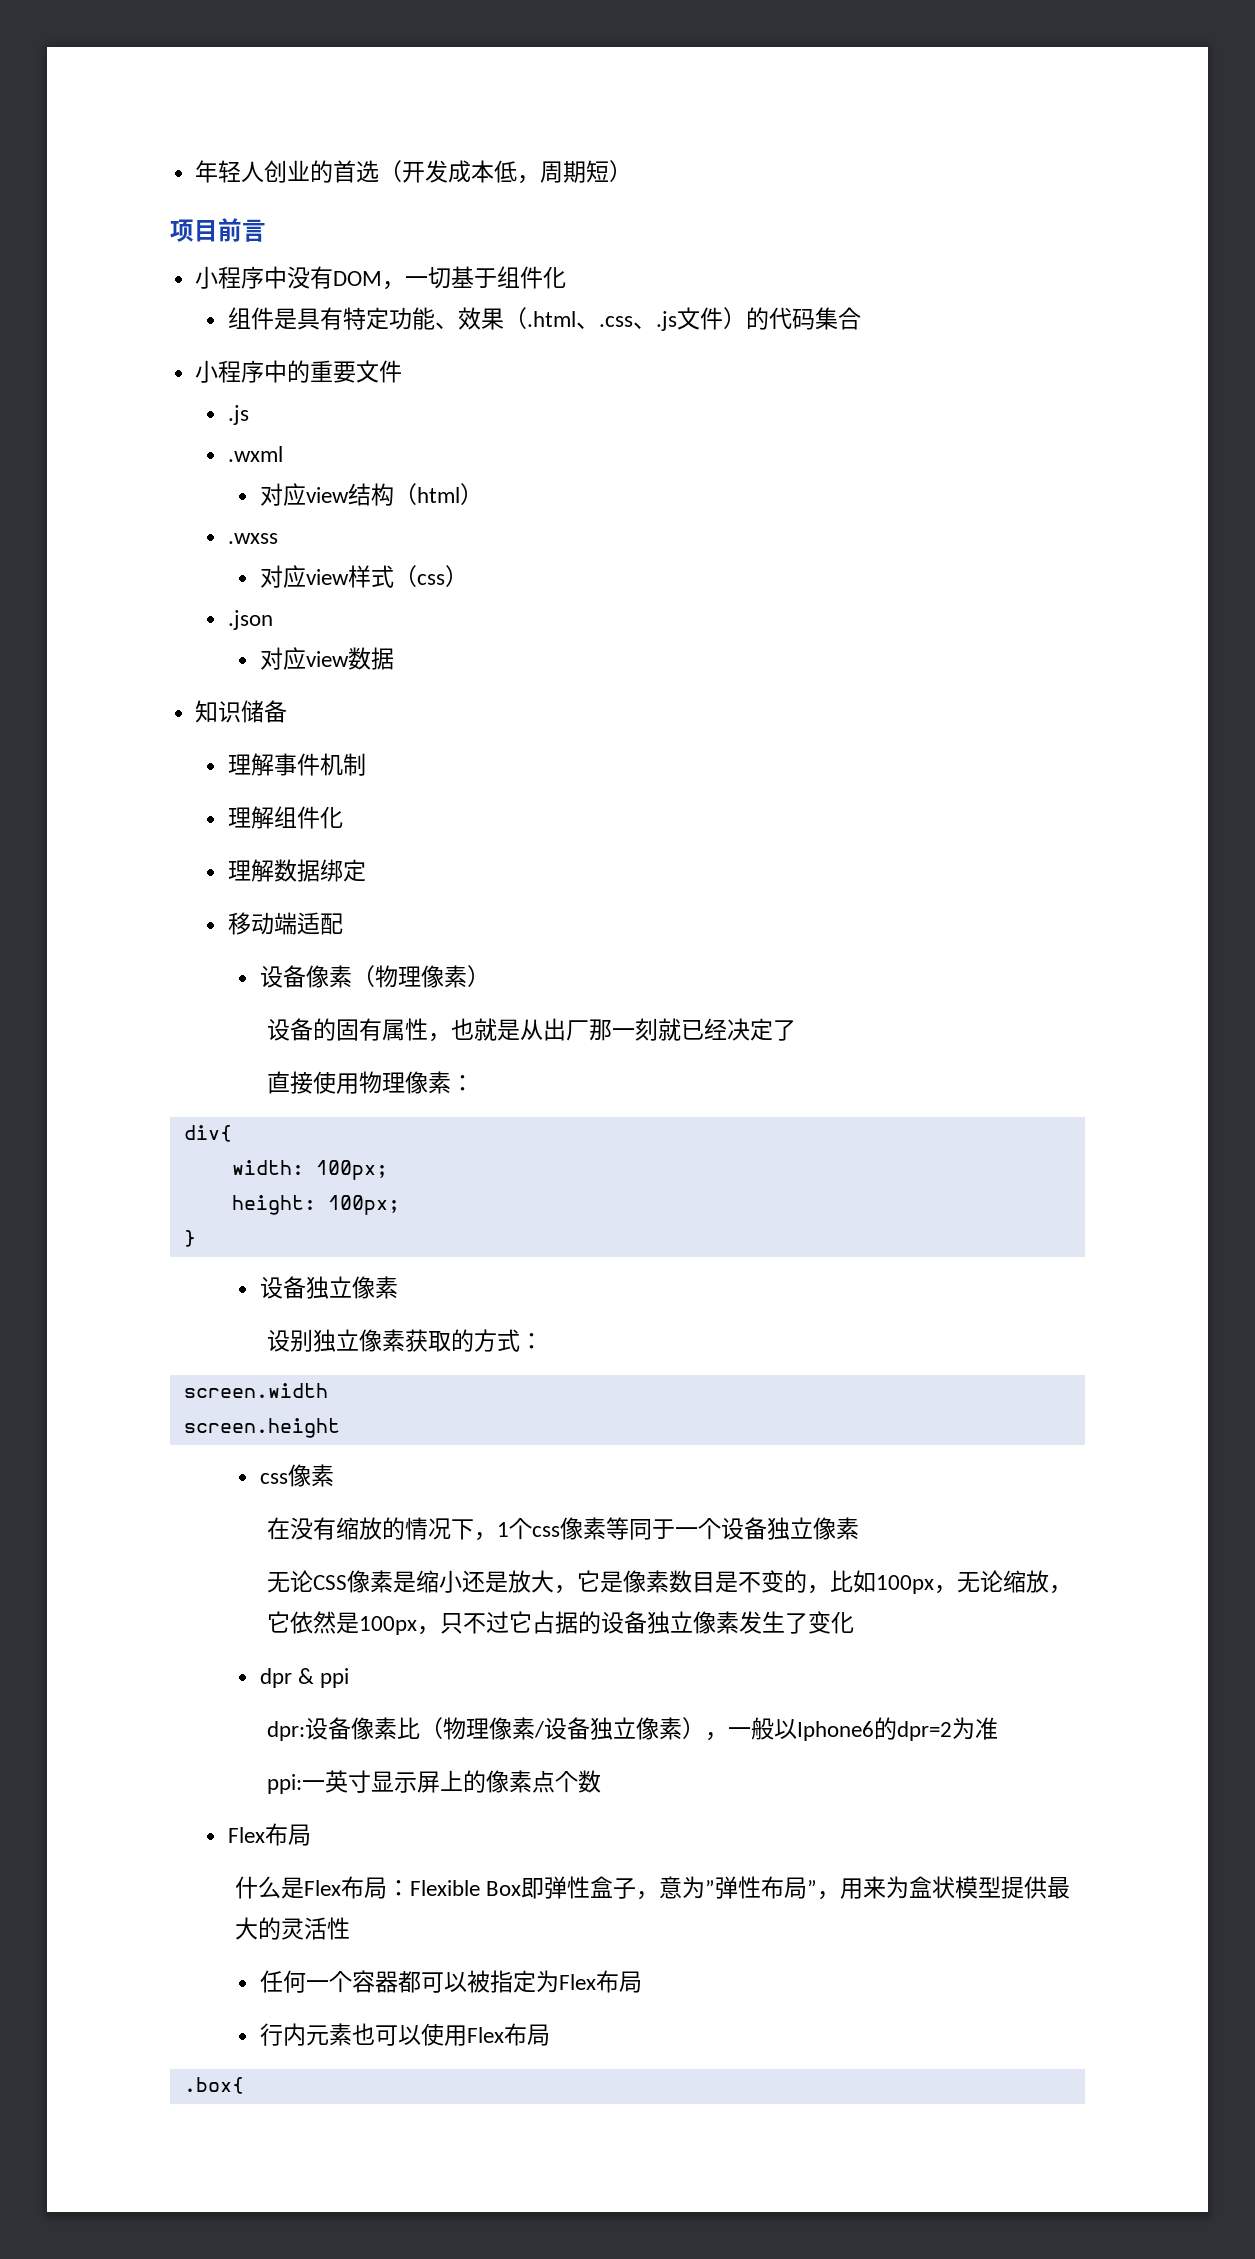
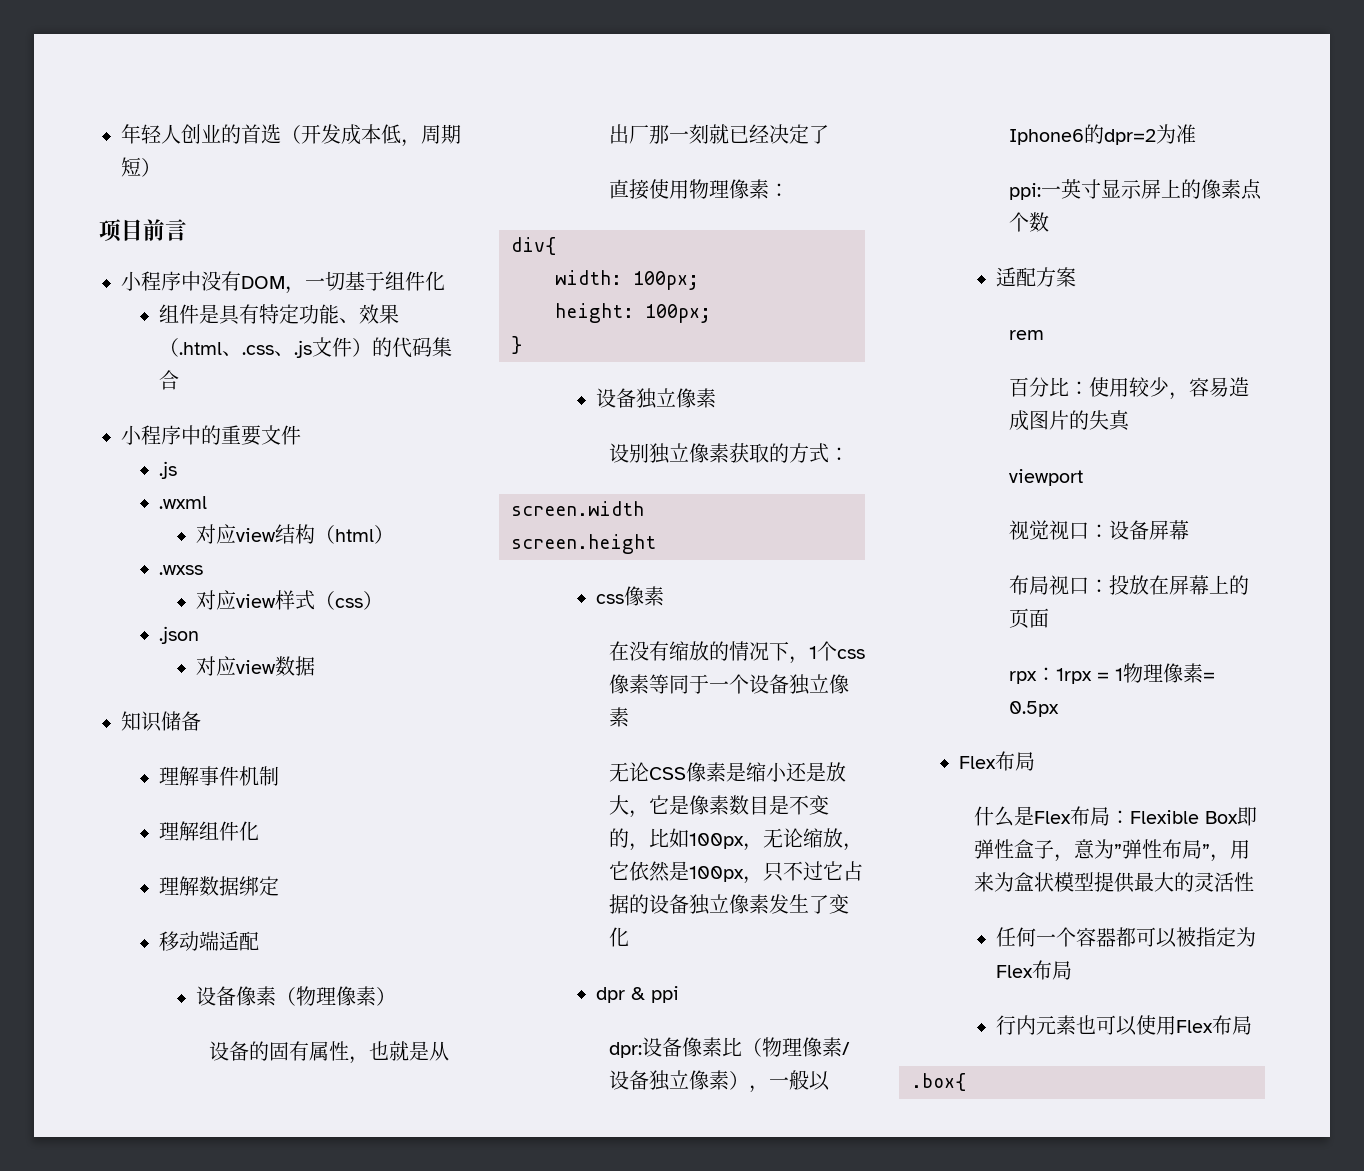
(601, 1781) none -> [996,267,1077,287] [1008,330,1044,340] [1008,377,1249,400] [1008,410,1130,431] [1008,469,1083,486] [1008,520,1189,540] [1008,575,1249,595] [1008,608,1049,628] [1008,663,1215,684] [1008,701,1059,717] // 适配方案 // rem // 百分比：使用较少，容易造成图片的失真 // viewport // 视觉视口：设备屏幕 // 布局视口：投放在屏幕上的页面 // rpx：1rpx = 1物理像素= 0.5px

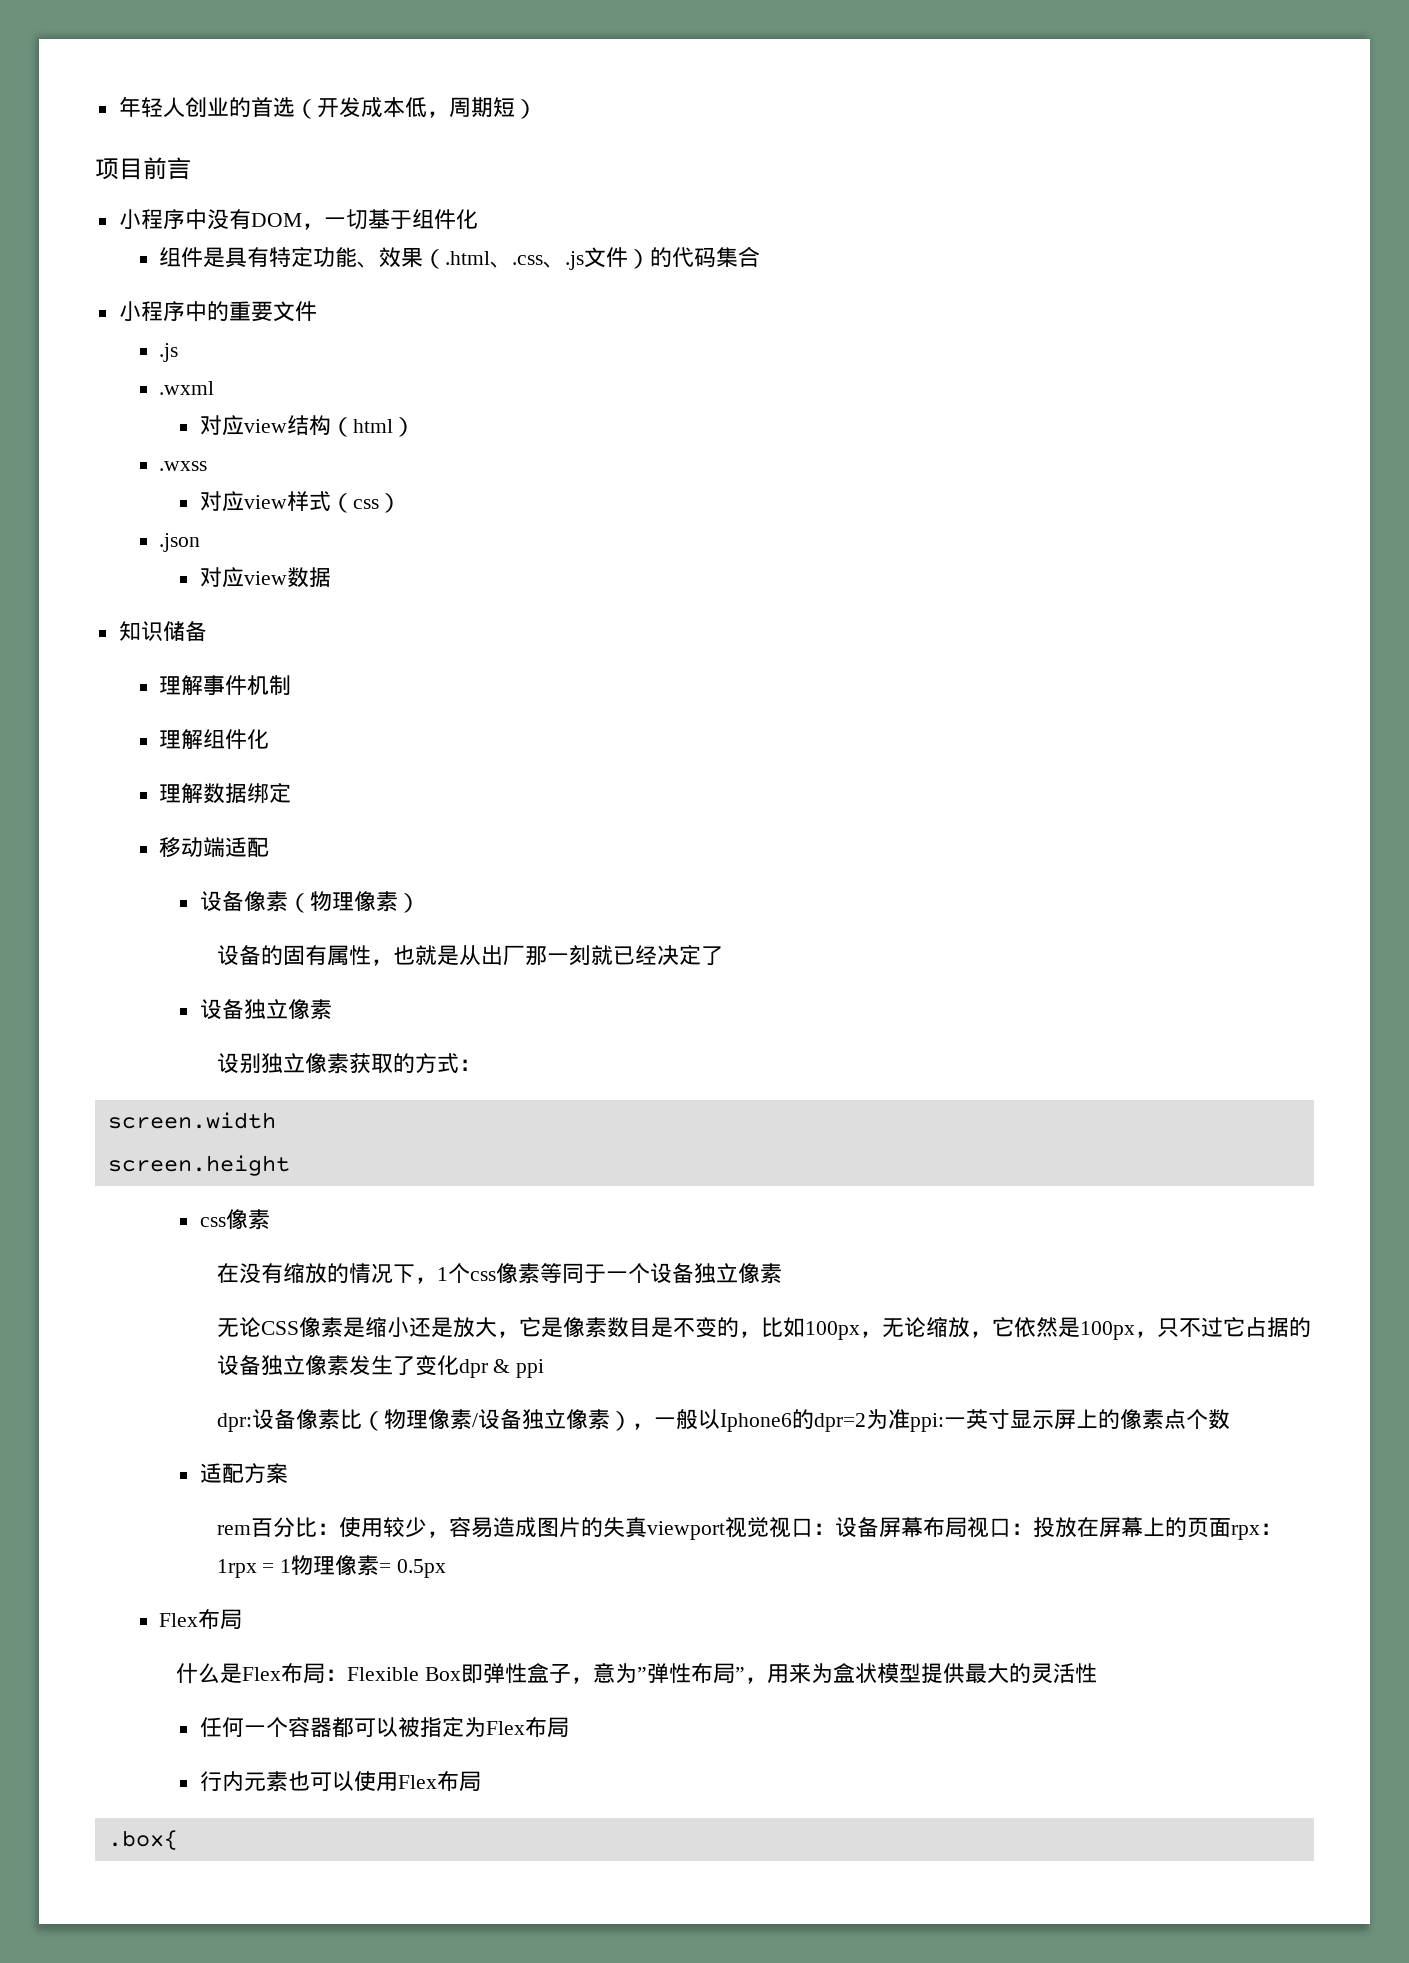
[608,179,789,200] [511,237,556,255] [555,270,699,290] [555,303,711,323] [511,336,522,354] // 直接使用物理像素： // div{ // width: 100px; // height: 100px; // } -> (723, 956) none
(629, 937) // -> (459, 1365) none
(1196, 134) // -> (910, 1419) none
(1044, 335) // -> (251, 1530) none
(1130, 420) // -> (647, 1527) none
(1083, 477) // -> (725, 1530) none
(1189, 530) // -> (923, 1527) none
(1049, 618) // -> (1231, 1527) none

